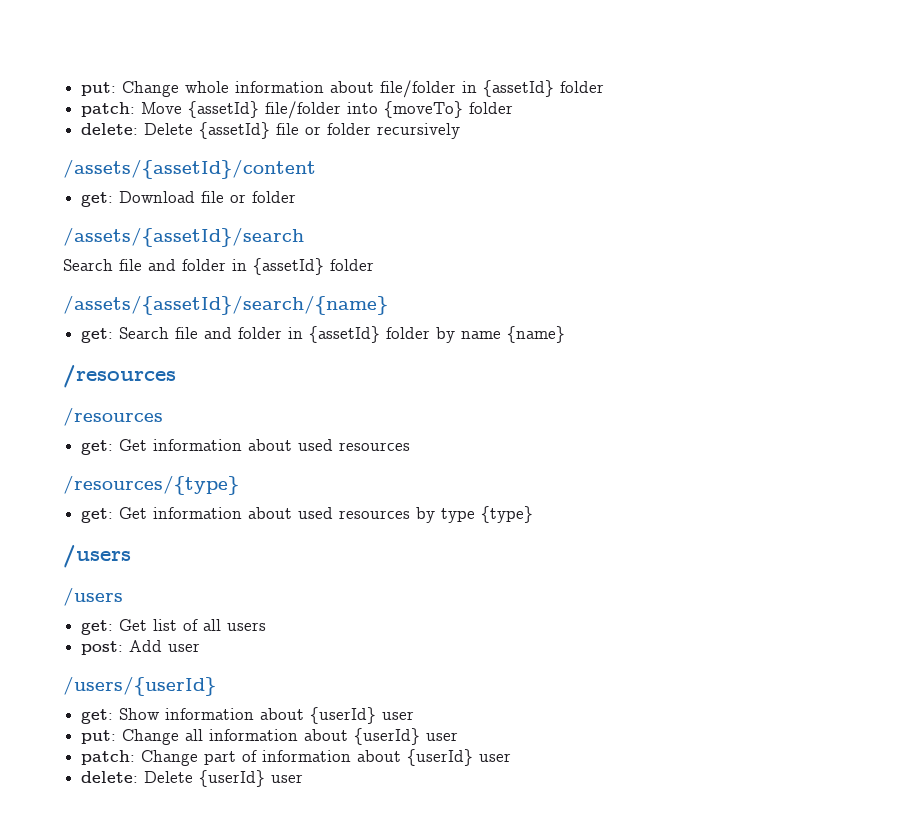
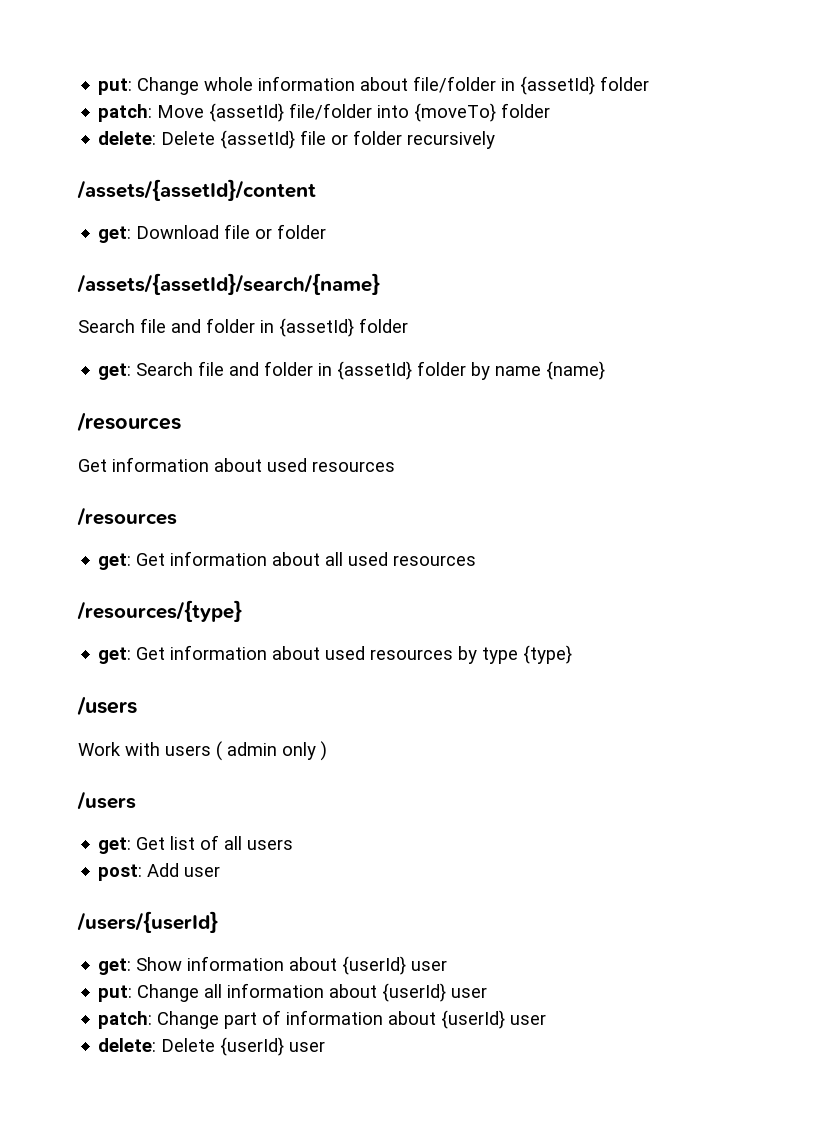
[63,227,304,247] [63,258,374,275] [63,295,388,315] /assets/{assetId}/search // Search file and folder in {assetId} folder // /assets/{assetId}/search/{name} -> [77,273,380,295] [78,318,408,337] /assets/{assetId}/search/{name} // Search file and folder in {assetId} folder
(176, 376) none -> [78,457,395,472] // Get information about used resources
(293, 445) none -> [325,552,344,566] all
(131, 556) none -> [78,741,327,761] // Work with users ( admin only )

